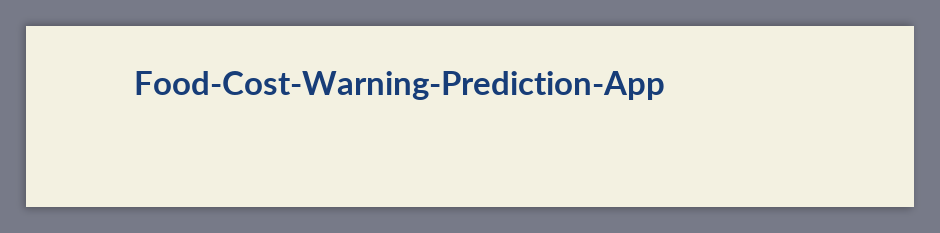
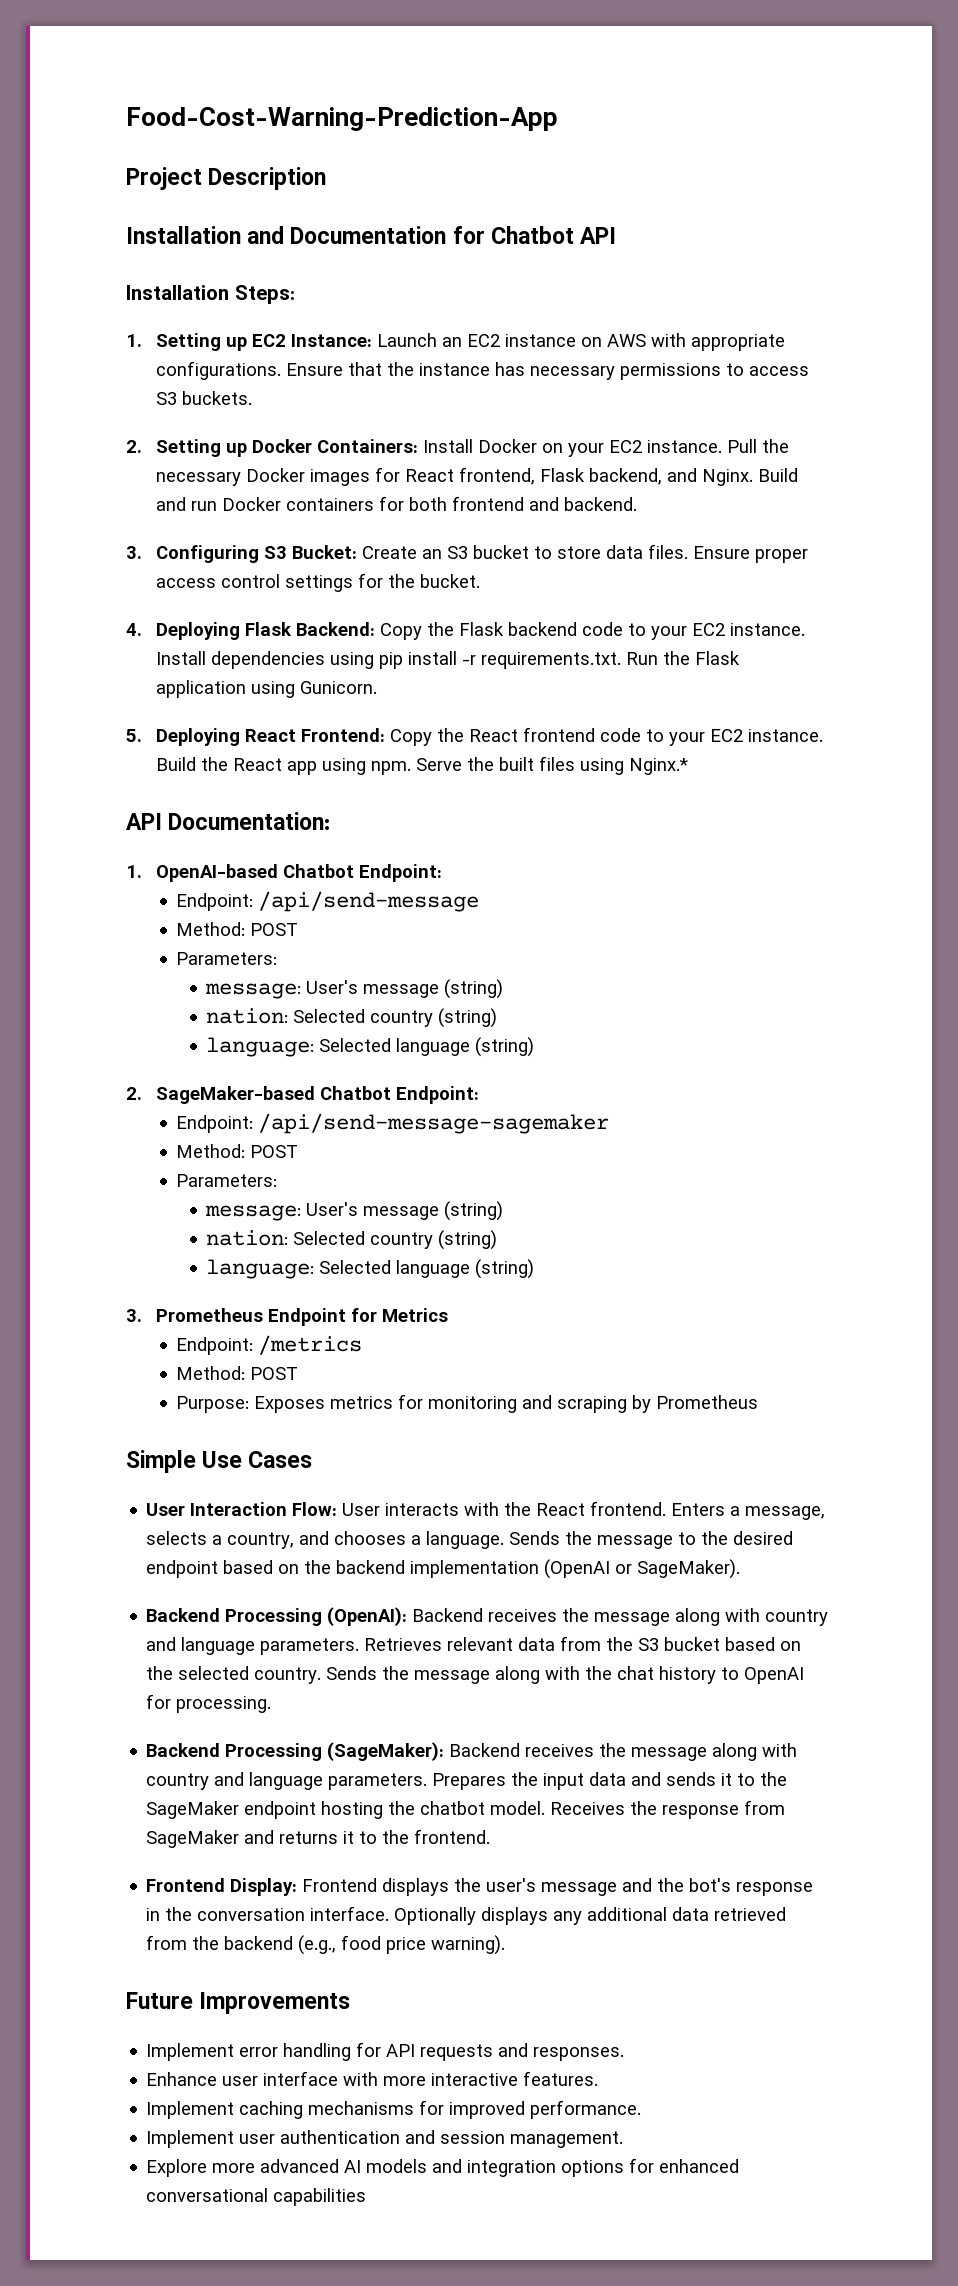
(665, 85) none -> [126,167,327,190] [126,226,617,244] [126,285,295,304] [126,333,786,351] [156,361,810,380] [156,391,253,405] [126,439,790,457] [156,467,799,486] [156,496,638,511] [126,544,809,563] [156,573,481,592] [126,622,806,640] [156,651,741,669] [156,680,378,698] [126,727,824,746] [156,756,689,775] [126,812,331,830] [126,864,443,882] [176,891,480,912] [176,922,299,936] [176,952,278,965] [205,979,504,999] [206,1008,498,1028] [206,1037,535,1057] [126,1086,480,1104] [176,1113,610,1134] [176,1144,299,1158] [176,1174,278,1187] [205,1201,504,1221] [206,1230,498,1250] [206,1259,535,1279] [126,1308,449,1326] [176,1335,363,1355] [176,1366,299,1380] [176,1394,759,1413] [126,1450,313,1473] [146,1501,826,1520] [146,1531,794,1549] [146,1559,741,1579] [146,1607,829,1626] [146,1636,802,1655] [146,1666,805,1684] [146,1694,272,1713] [146,1742,798,1761] [146,1772,788,1790] [146,1800,786,1819] [146,1829,491,1848] [146,1878,814,1896] [146,1906,787,1925] [146,1935,506,1955] [126,1992,351,2014] [146,2042,625,2061] [146,2071,599,2086] [146,2100,642,2119] [146,2130,624,2148] [146,2158,740,2177] [146,2188,367,2206] // Project Description // Installation and Documentation for Chatbot API // Installation Steps: // 1. Setting up EC2 Instance: Launch an EC2 instance on AWS with appropriate configurations. Ensure that the instance has necessary permissions to access S3 buckets. // 2. Setting up Docker Containers: Install Docker on your EC2 instance. Pull the necessary Docker images for React frontend, Flask backend, and Nginx. Build and run Docker containers for both frontend and backend. // 3. Configuring S3 Bucket: Create an S3 bucket to store data files. Ensure proper access control settings for the bucket. // 4. Deploying Flask Backend: Copy the Flask backend code to your EC2 instance. Install dependencies using pip install -r requirements.txt. Run the Flask application using Gunicorn. // 5. Deploying React Frontend: Copy the React frontend code to your EC2 instance. Build the React app using npm. Serve the built files using Nginx.* // API Documentation: // 1. OpenAI-based Chatbot Endpoint: // Endpoint: /api/send-message // Method: POST // Parameters: // message: User's message (string) // nation: Selected country (string) // language: Selected language (string) // 2. SageMaker-based Chatbot Endpoint: // Endpoint: /api/send-message-sagemaker // Method: POST // Parameters: // message: User's message (string) // nation: Selected country (string) // language: Selected language (string) // 3. Prometheus Endpoint for Metrics // Endpoint: /metrics // Method: POST // Purpose: Exposes metrics for monitoring and scraping by Prometheus // Simple Use Cases // User Interaction Flow: User interacts with the React frontend. Enters a message, selects a country, and chooses a language. Sends the message to the desired endpoint based on the backend implementation (OpenAI or SageMaker). // Backend Processing (OpenAI): Backend receives the message along with country and language parameters. Retrieves relevant data from the S3 bucket based on the selected country. Sends the message along with the chat history to OpenAI for processing. // Backend Processing (SageMaker): Backend receives the message along with country and language parameters. Prepares the input data and sends it to the SageMaker endpoint hosting the chatbot model. Receives the response from SageMaker and returns it to the frontend. // Frontend Display: Frontend displays the user's message and the bot's response in the conversation interface. Optionally displays any additional data retrieved from the backend (e.g., food price warning). // Future Improvements // Implement error handling for API requests and responses. // Enhance user interface with more interactive features. // Implement caching mechanisms for improved performance. // Implement user authentication and session management. // Explore more advanced AI models and integration options for enhanced conversational capabilities

